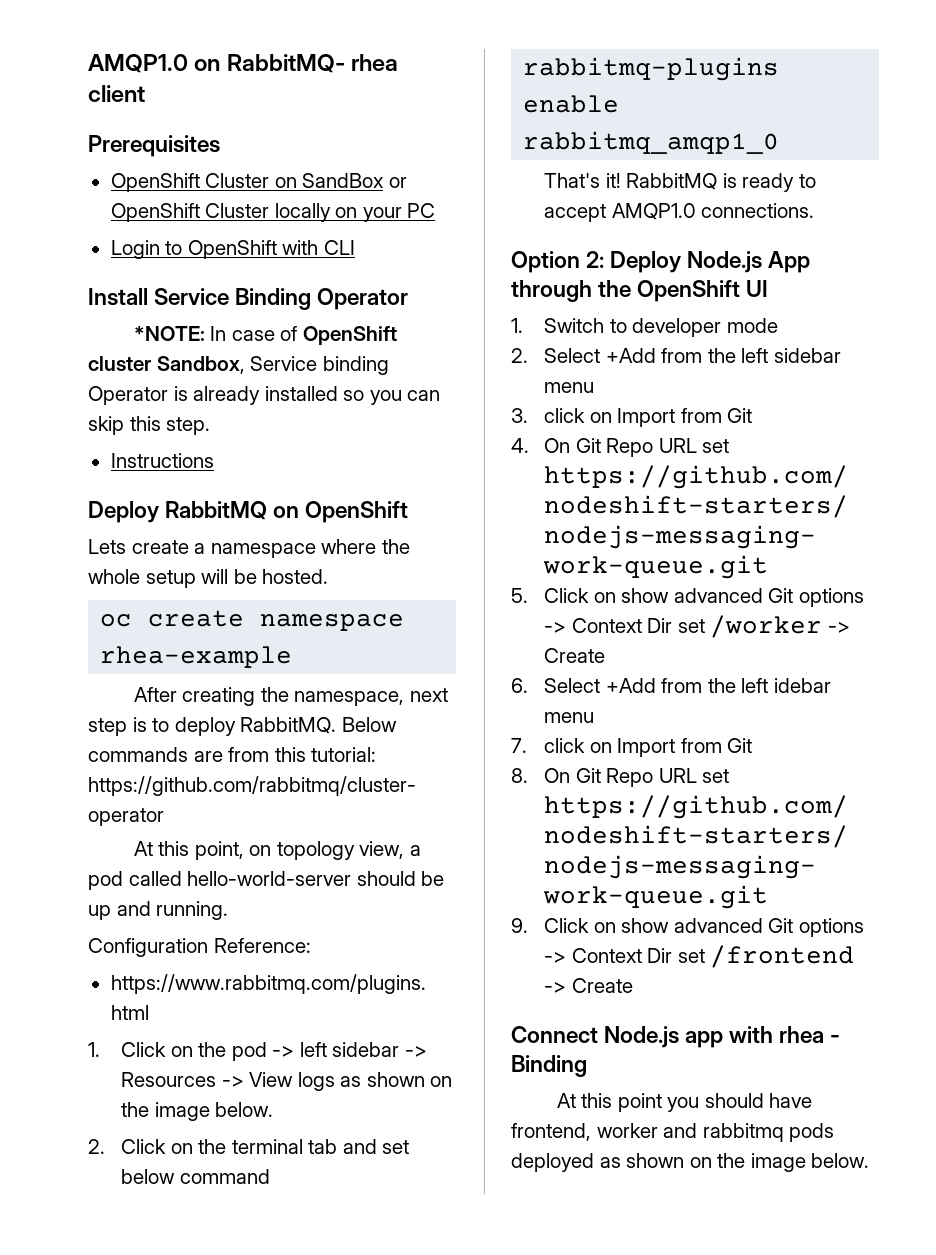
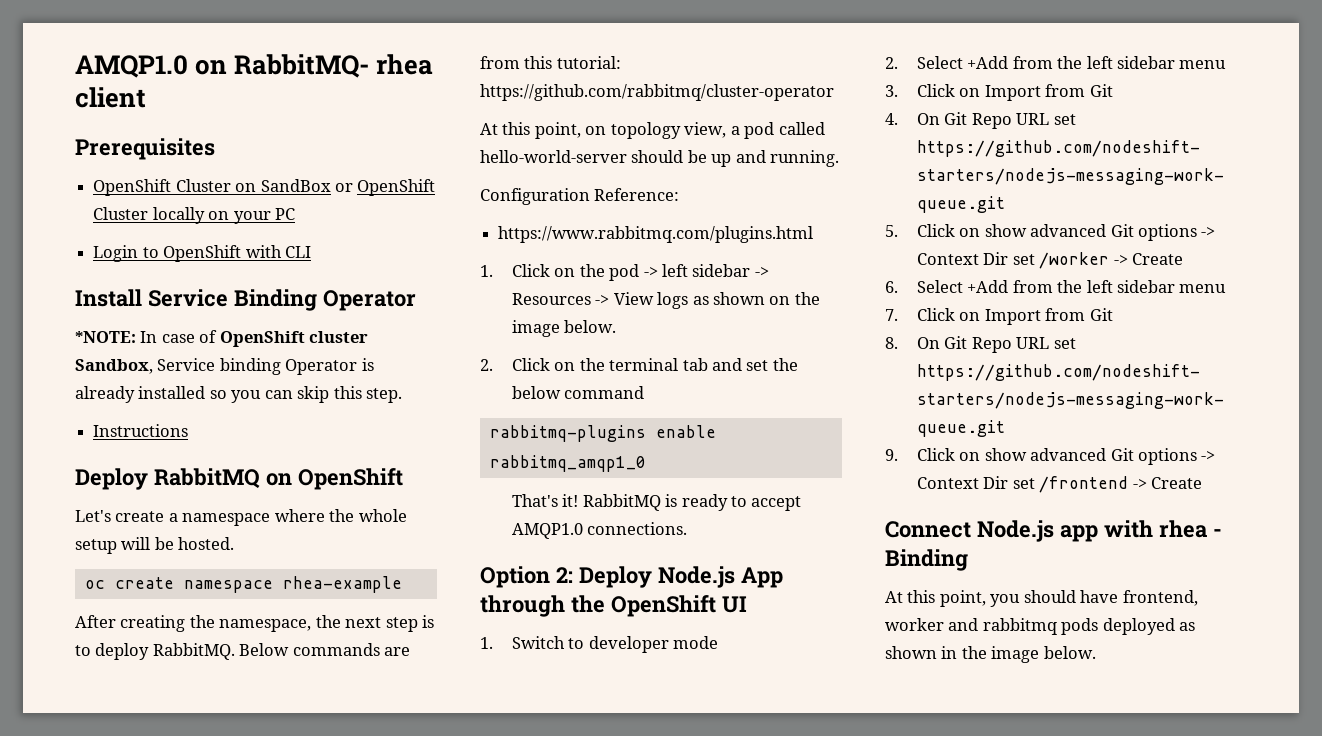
[88,539,126,554] Lets -> [75,510,111,522] Let's
(405, 698) none -> [315,615,341,628] the
(410, 1147) none -> [772,358,798,371] the
[544,408,586,423] click -> [916,84,955,97] Click
[773,678,831,693] idebar -> [1117,280,1176,293] sidebar
[544,738,586,753] click -> [916,308,955,321] Click
[617,1093,662,1112] point -> [939,590,986,607] point,
[689,1157,712,1168] on -> [941,646,958,659] in

